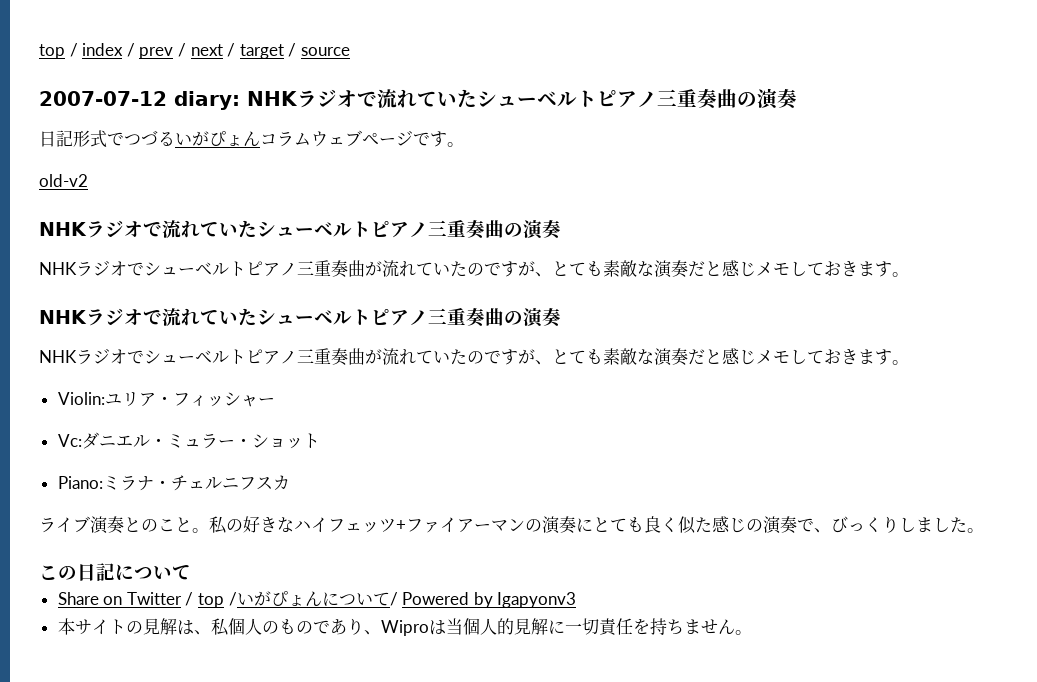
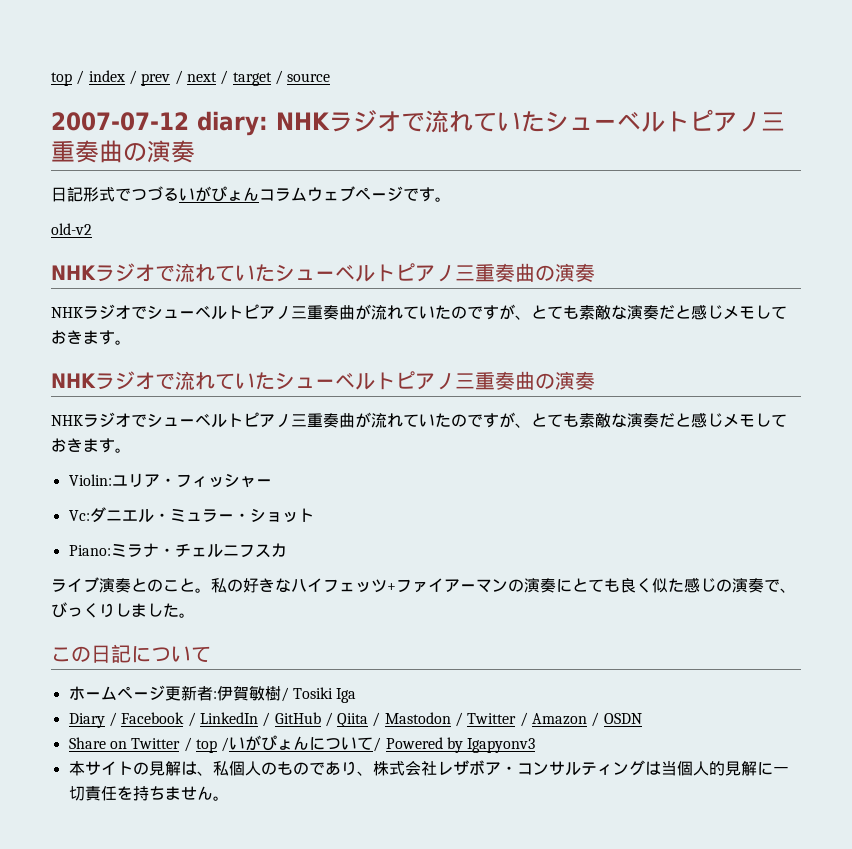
(191, 572) none -> [68,685,357,703] [68,712,642,728] // ホームページ更新者:伊賀敏樹/ Tosiki Iga // Diary / Facebook / LinkedIn / GitHub / Qiita / Mastodon / Twitter / Amazon / OSDN
[380,620,429,636] Wipro -> [372,760,645,776] 株式会社レザボア・コンサルティング

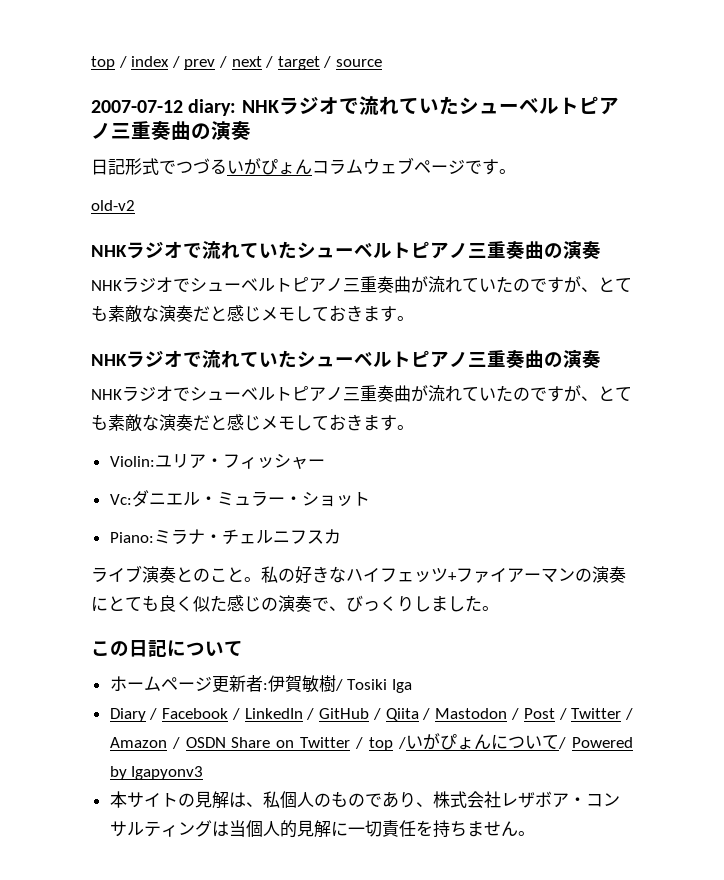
(464, 719) none -> [523,708,567,720] Post /
(642, 718) // -> (226, 742) none

